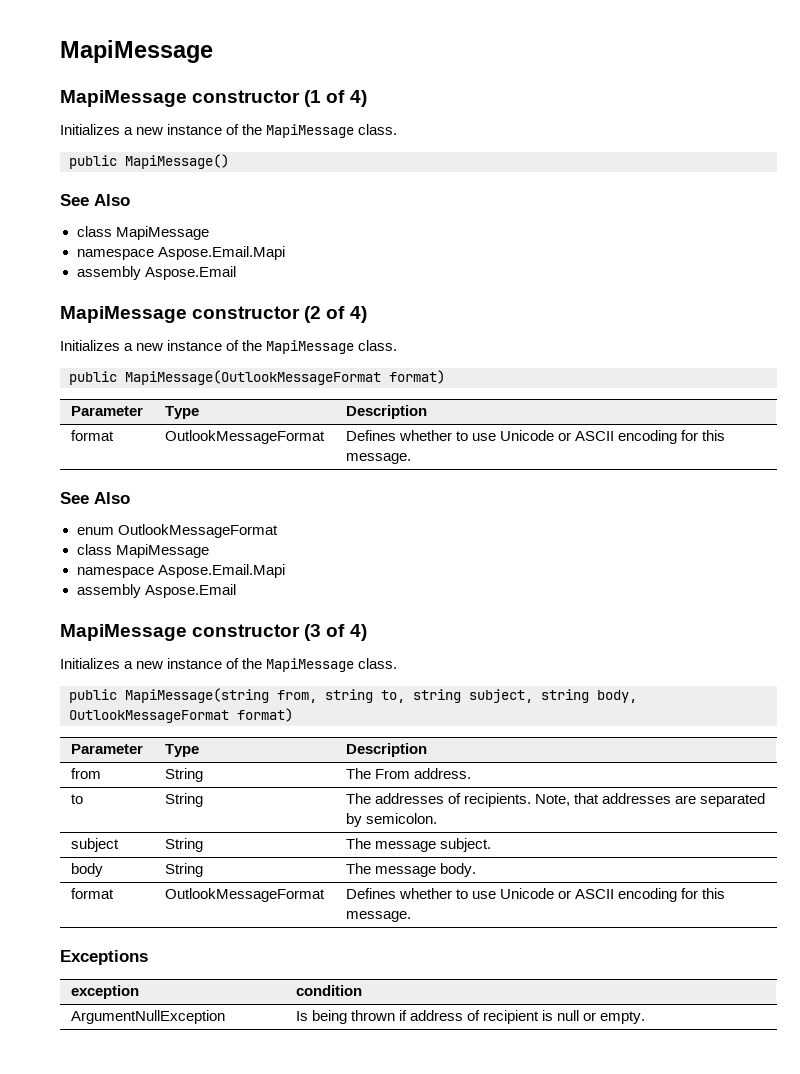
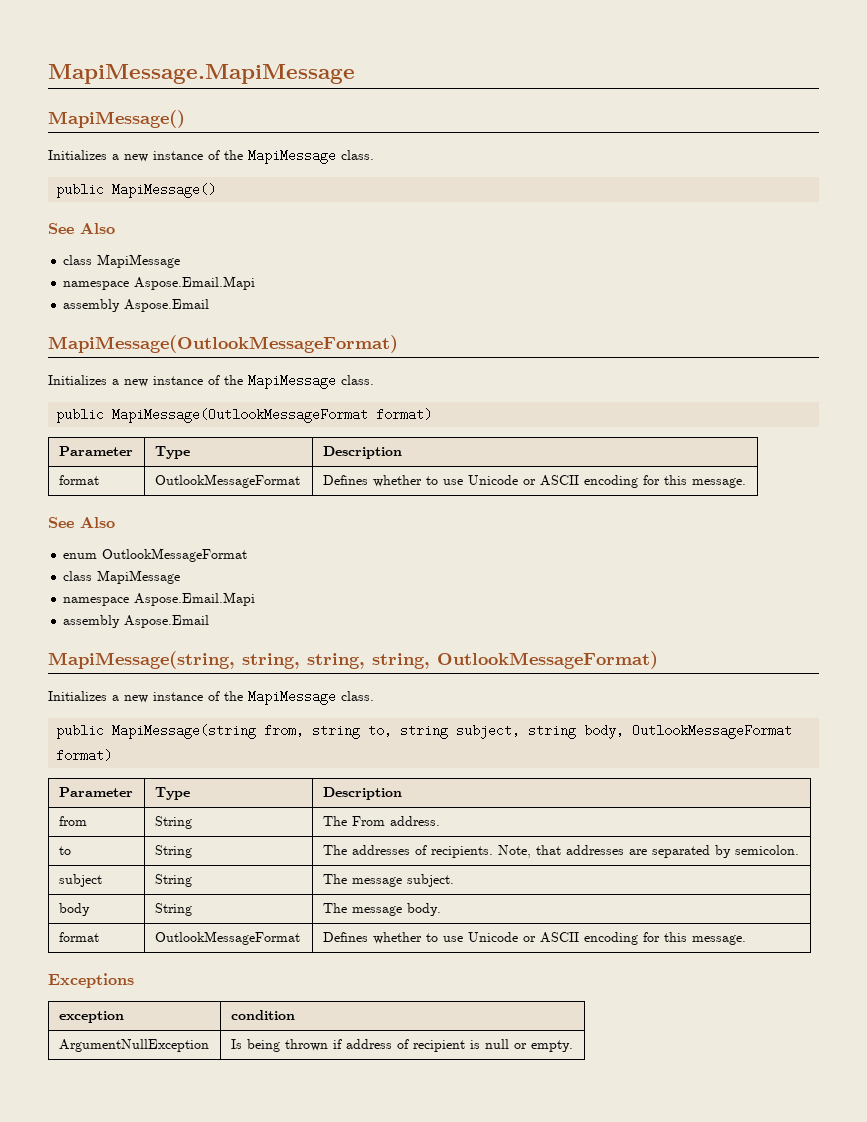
[60,40,213,63] [60,90,367,107] MapiMessage // MapiMessage constructor (1 of 4) -> [48,64,355,84] [48,110,185,128] MapiMessage.MapiMessage // MapiMessage()
[60,306,367,323] MapiMessage constructor (2 of 4) -> [48,335,398,353] MapiMessage(OutlookMessageFormat)
[60,624,367,641] MapiMessage constructor (3 of 4) -> [48,651,658,669] MapiMessage(string, string, string, string, OutlookMessageFormat)

